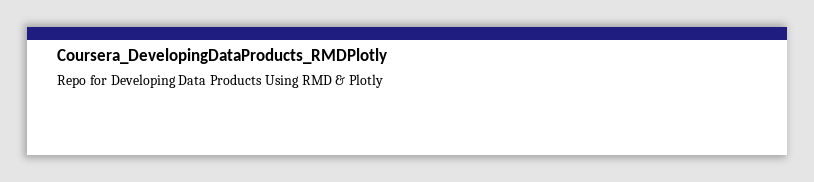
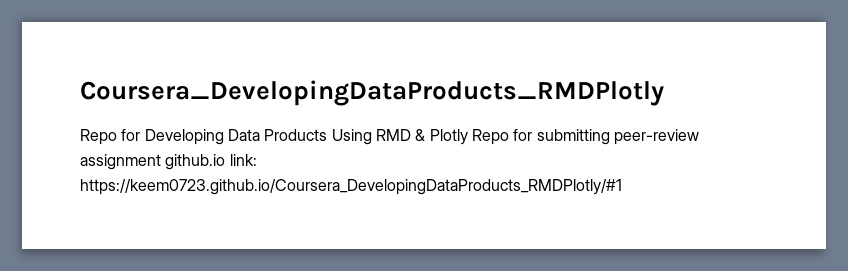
(384, 81) none -> [471,129,699,145] [80,154,257,170] [80,179,622,195] Repo for submitting peer-review assignment github.io link: https://keem0723.github.io/Coursera_DevelopingDataProducts_RMDPlotly/#1

